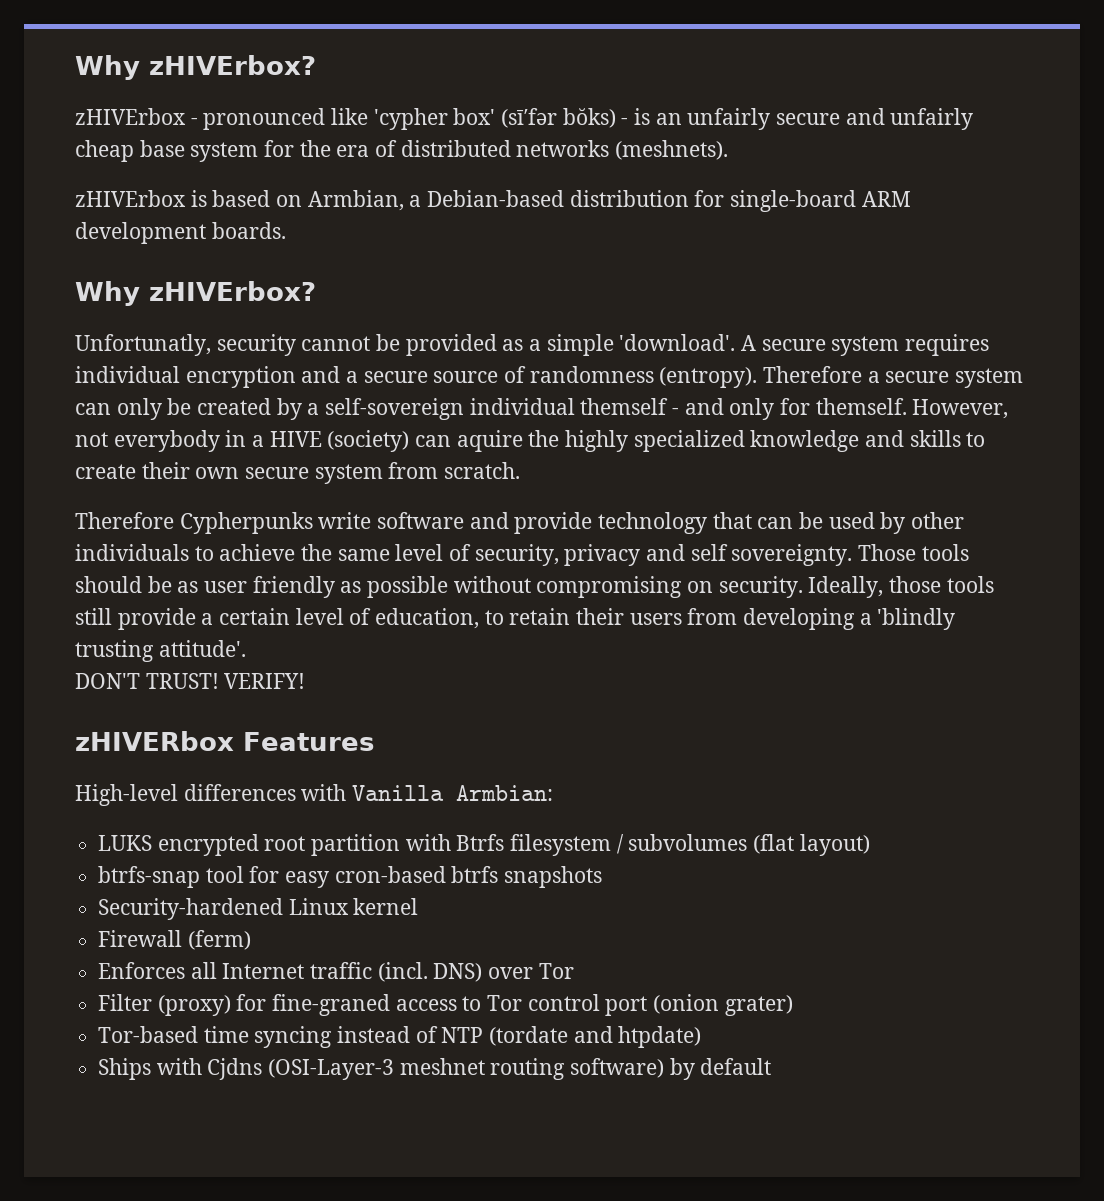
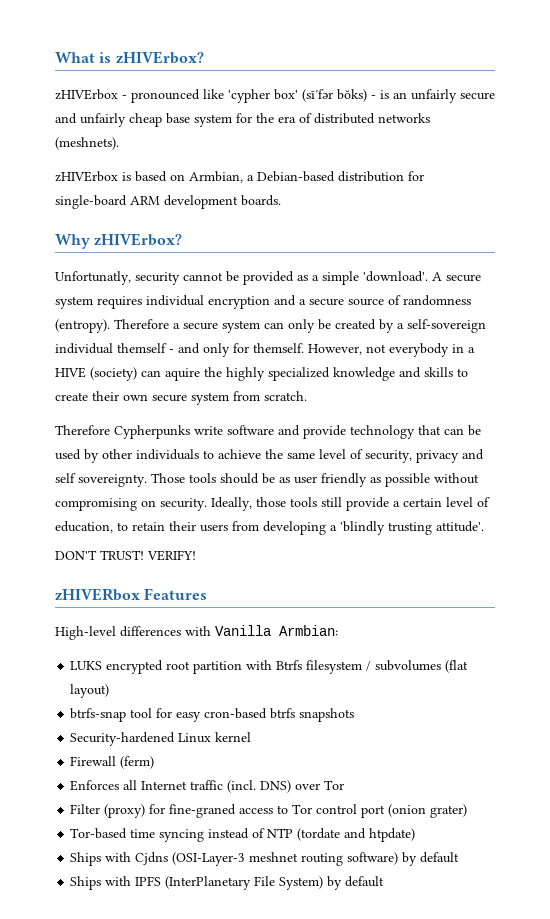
[75,55,140,80] Why -> [55,52,112,63] What is
(772, 1066) none -> [70,876,385,890] // Ships with IPFS (InterPlanetary File System) by default

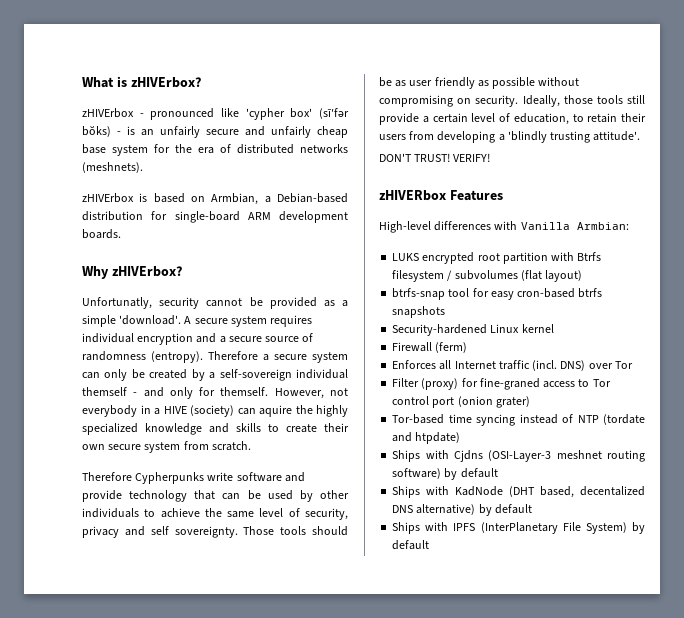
(460, 857) none -> [392,486,645,498] [392,504,532,516] // Ships with KadNode (DHT based, decentalized DNS alternative) by default

